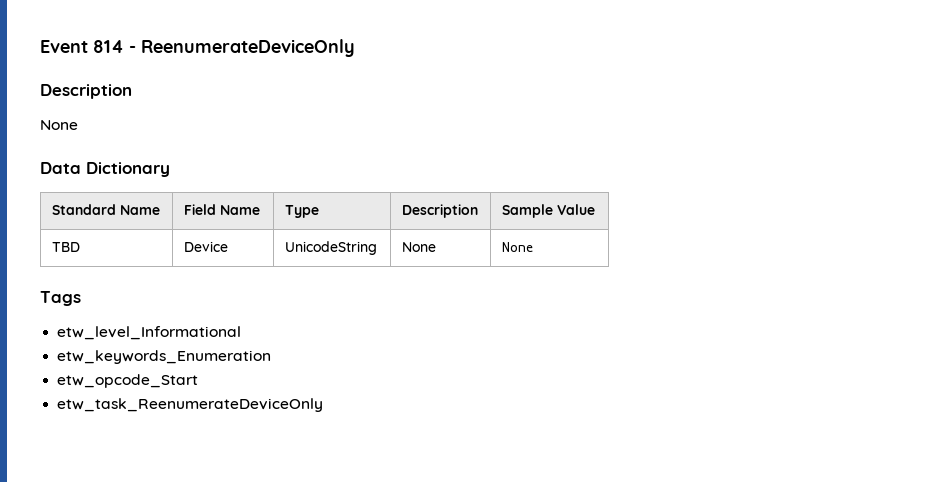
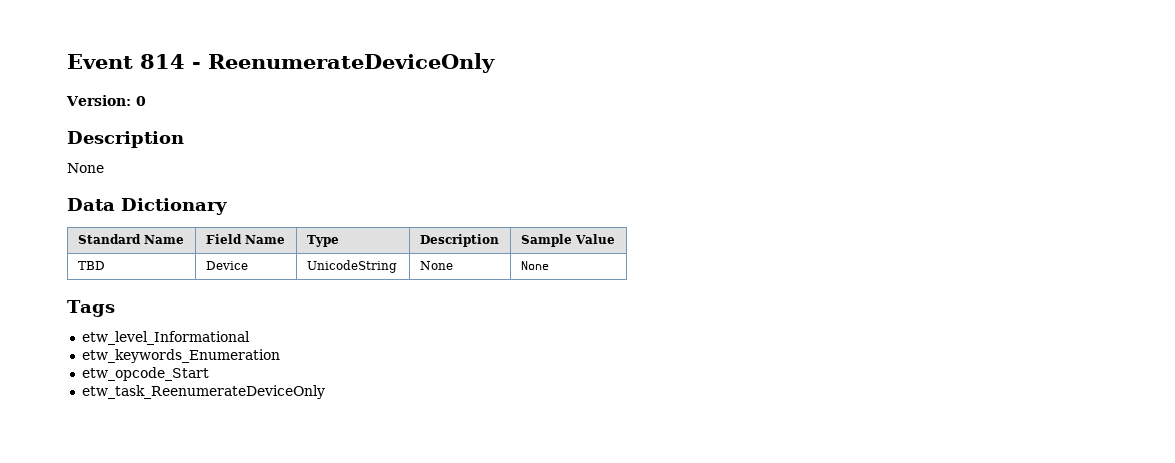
(355, 48) none -> [66,95,146,106] // Version: 0

